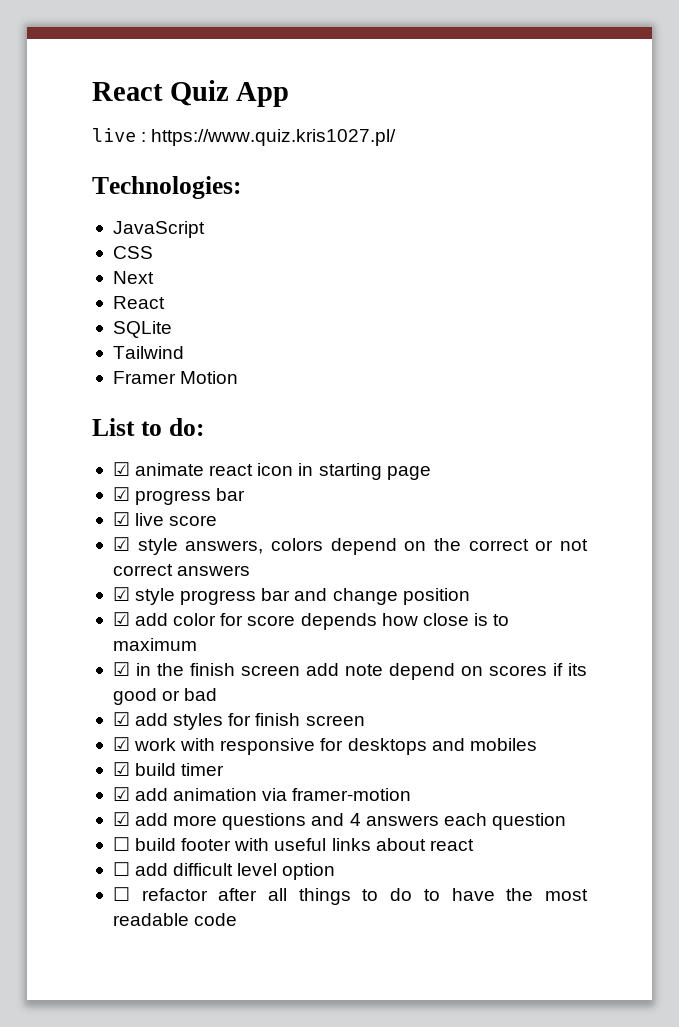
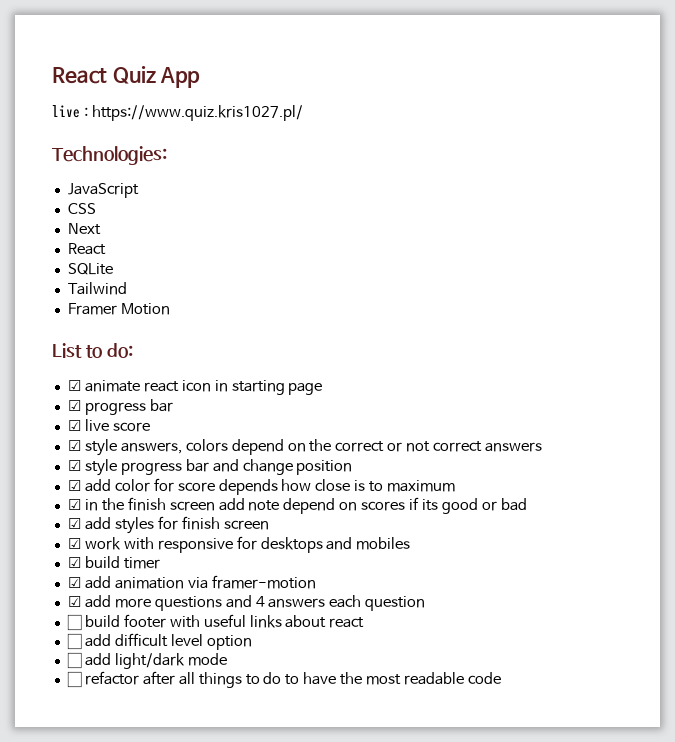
(336, 871) none -> [66,652,227,669] // ☐ add light/dark mode

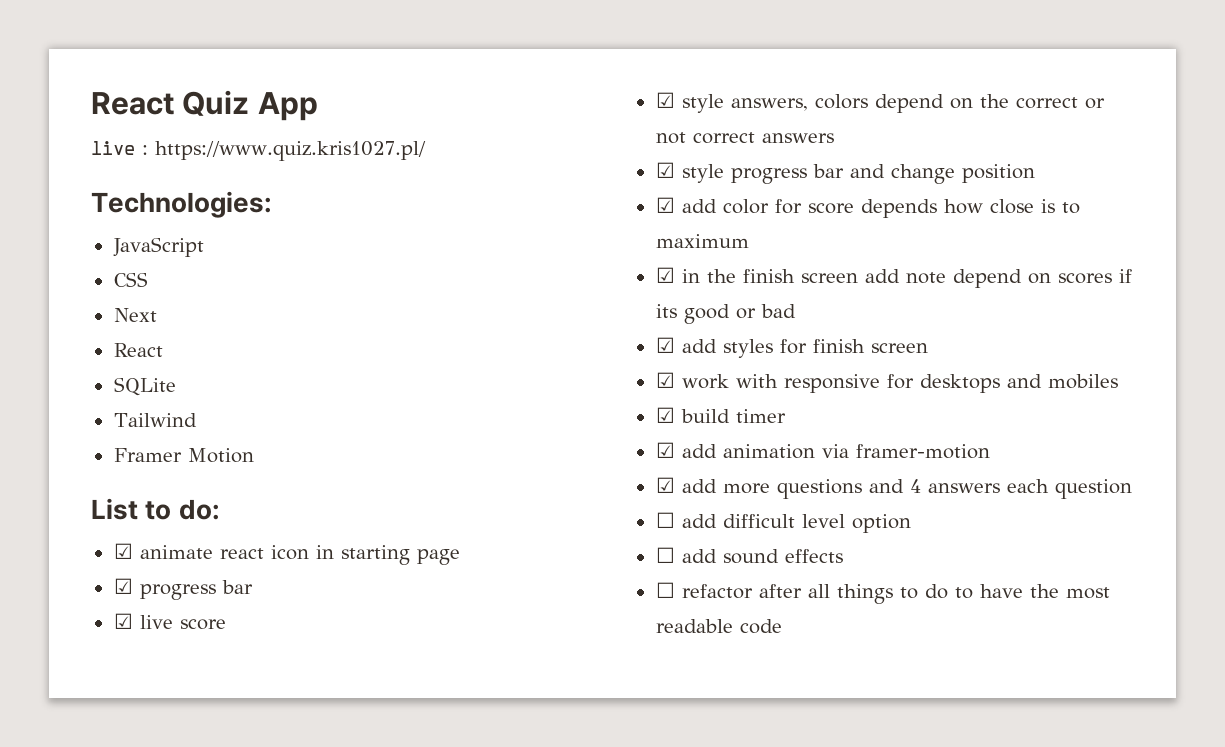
[66,614,365,631] // ☐ build footer with useful links about react -> (1132, 489) none
[114,653,227,669] light/dark mode -> [722,549,843,564] sound effects

